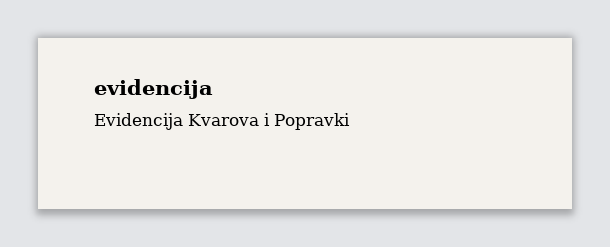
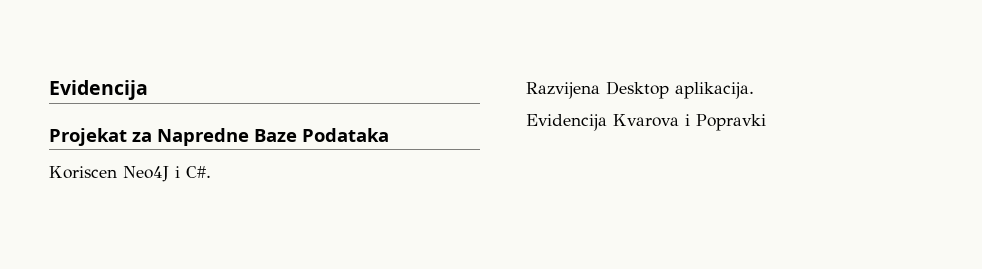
[94,79,213,99] evidencija -> [49,80,148,100] [49,128,389,146] [49,166,211,182] [526,81,754,99] Evidencija // Projekat za Napredne Baze Podataka // Koriscen Neo4J i C#. // Razvijena Desktop aplikacija.

